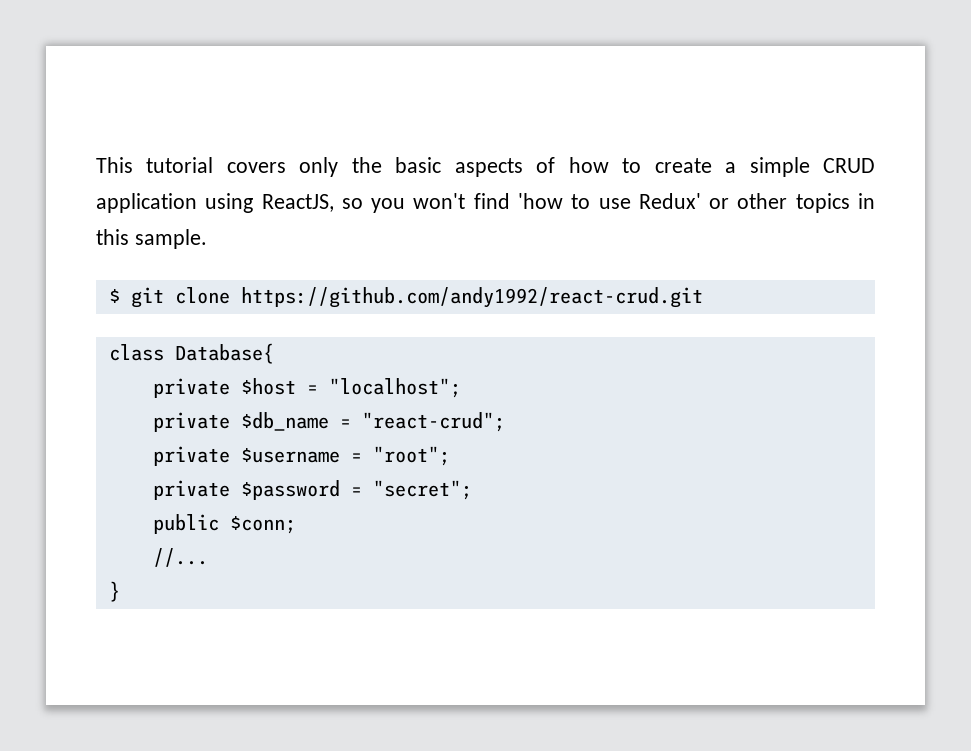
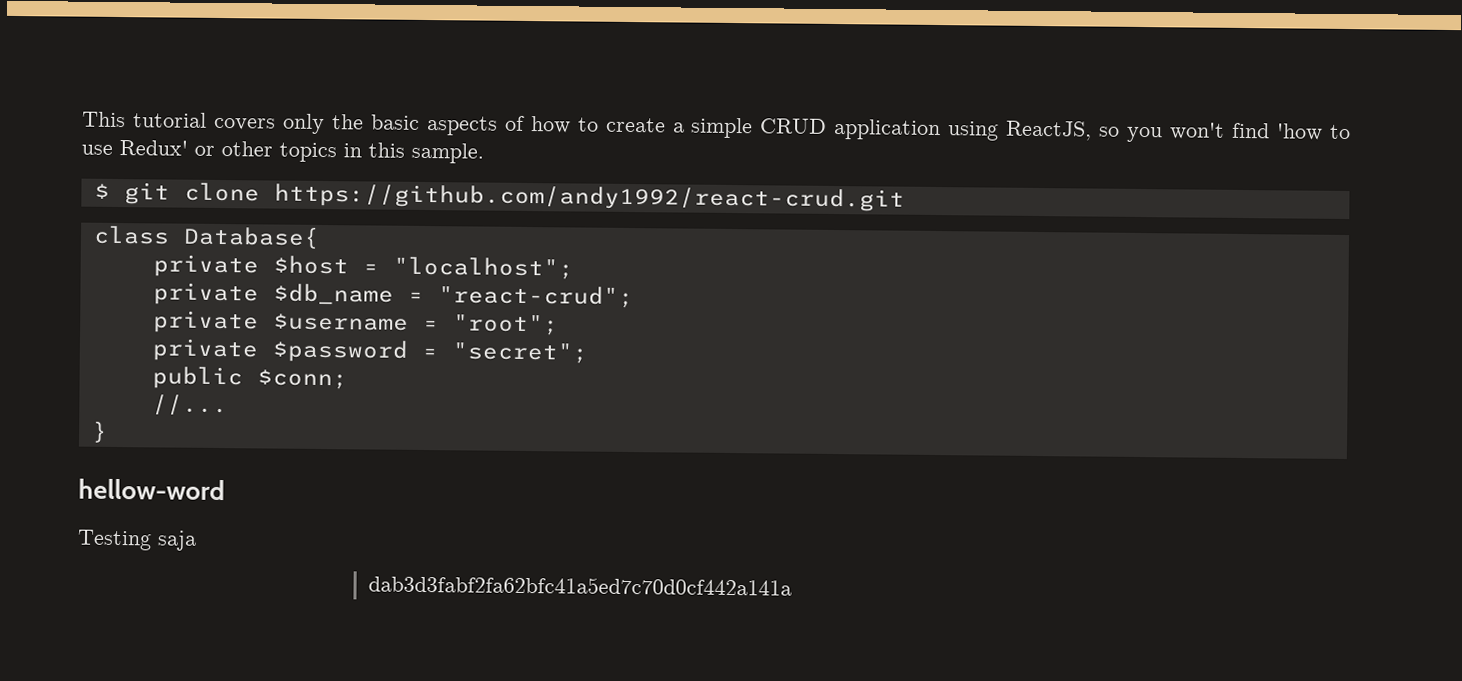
(120, 591) none -> [78,478,225,501] [77,529,197,551] [368,575,793,596] // hellow-word // Testing saja // dab3d3fabf2fa62bfc41a5ed7c70d0cf442a141a

